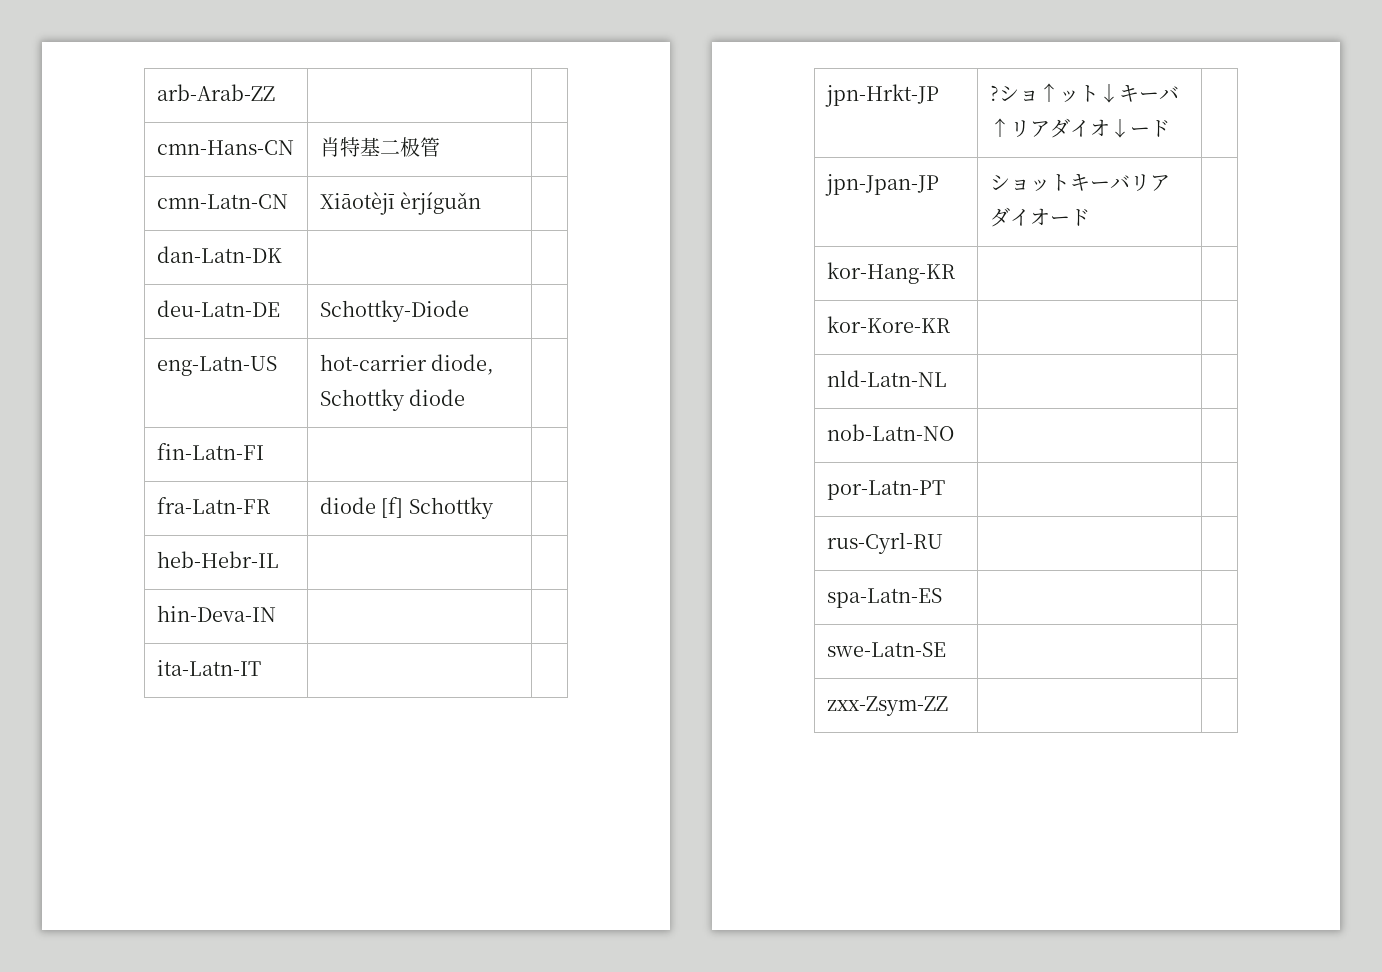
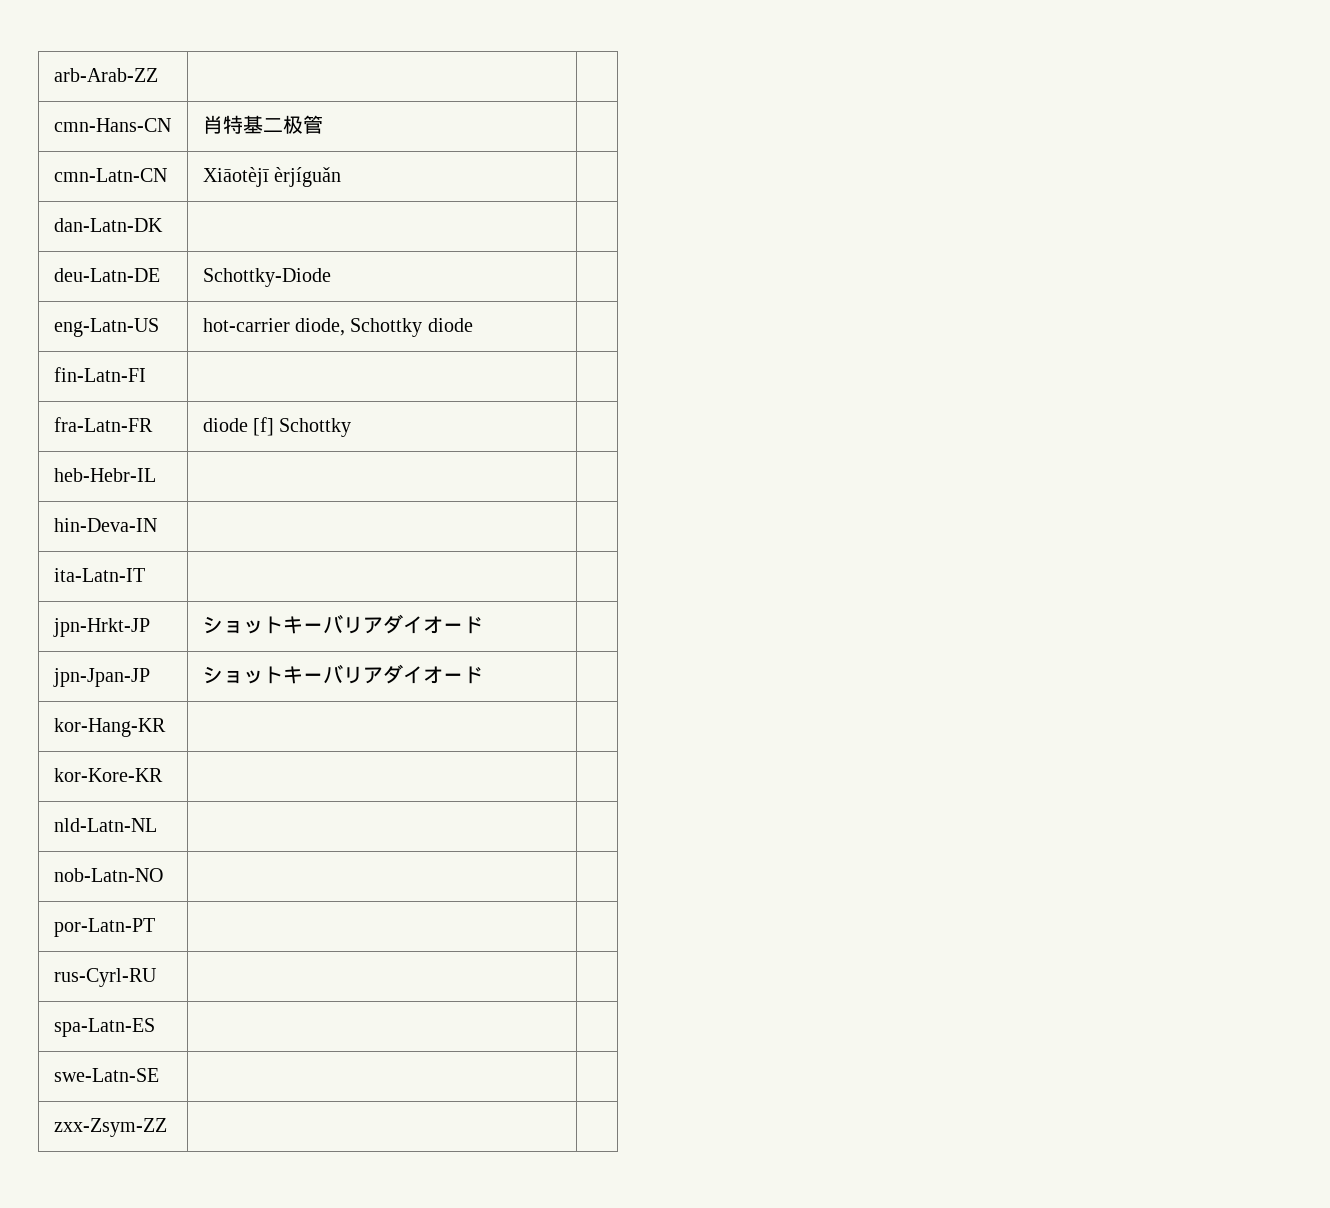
[989,83,1179,103] [989,118,1130,138] ?ショ↑ット↓キーバ↑リアダイオ↓ -> [202,614,443,634] ショットキーバリアダイオ

